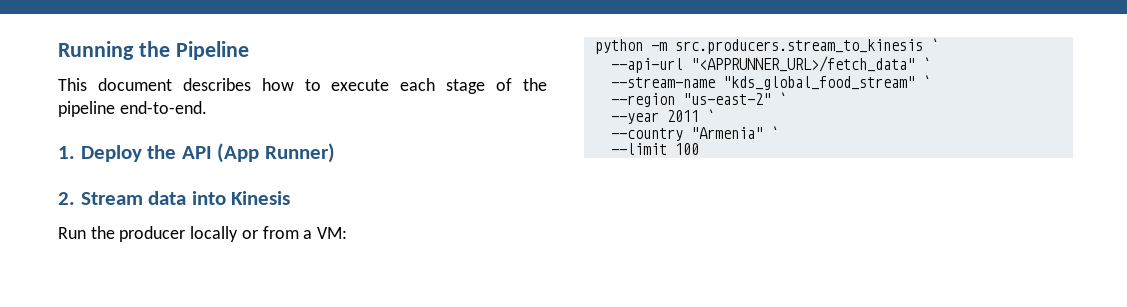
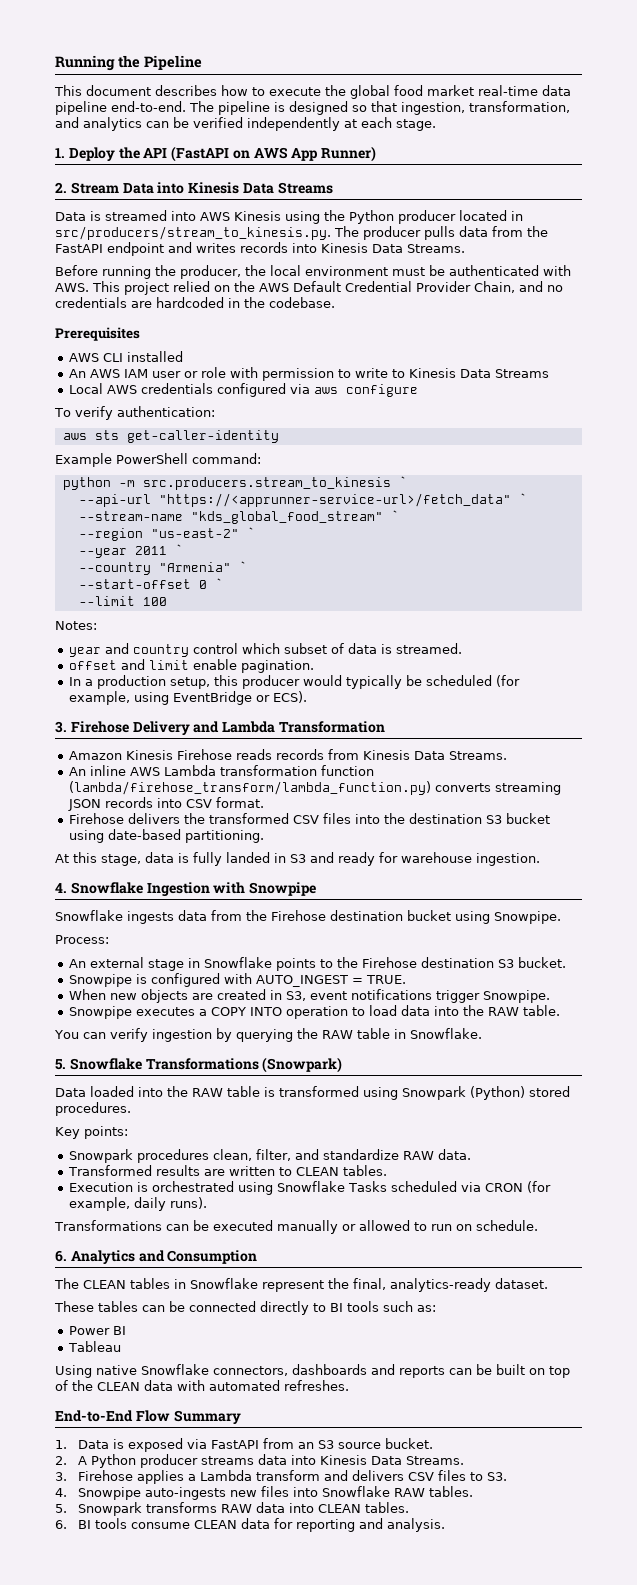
[400,78,548,94] [58,101,207,117] each stage of the pipeline end-to-end. -> [325,85,571,99] [55,101,570,115] [55,117,436,131] the global food market real-time data pipeline end-to-end. The pipeline is designed so that ingestion, transformation, and analytics can be verified independently at each stage.
[217,143,260,163] (App -> [171,146,319,162] (FastAPI on AWS App
[148,191,291,205] [58,226,348,242] data into Kinesis // Run the producer locally or from a VM: -> [122,182,333,194] [55,210,523,224] [55,226,548,240] [55,242,465,256] [55,265,571,279] [55,281,563,295] [55,297,335,308] [55,327,140,341] [68,351,183,362] [68,367,549,381] [68,383,418,397] [54,406,215,420] [62,430,279,443] [55,453,261,467] Data into Kinesis Data Streams // Data is streamed into AWS Kinesis using the Python producer located in src/producers/stream_to_kinesis.py. The producer pulls data from the FastAPI endpoint and writes records into Kinesis Data Streams. // Before running the producer, the local environment must be authenticated with AWS. This project relied on the AWS Default Credential Provider Chain, and no credentials are hardcoded in the codebase. // Prerequisites // AWS CLI installed // An AWS IAM user or role with permission to write to Kinesis Data Streams // Local AWS credentials configured via aws configure // To verify authentication: // aws sts get-caller-identity // Example PowerShell command:
[690,56,915,72] "<APPRUNNER_URL>/fetch_data" -> [158,493,511,507] "https://<apprunner-service-url>/fetch_data"
(779, 132) none -> [78,578,223,589] // --start-offset 0 `
(699, 149) none -> [55,621,97,630] [68,643,462,657] [68,659,314,673] [68,675,520,689] [68,691,307,705] [55,721,385,735] [68,749,507,760] [68,765,374,776] [68,781,561,795] [67,797,264,811] [68,813,550,824] [68,829,264,843] [55,852,540,866] [55,882,317,896] [55,910,561,924] [55,935,109,944] [68,957,566,971] [68,973,406,987] [68,989,550,1003] [68,1005,560,1019] [54,1028,482,1042] [55,1057,343,1073] [55,1086,570,1100] [55,1102,131,1116] [55,1126,128,1139] [68,1149,471,1163] [67,1165,387,1176] [68,1181,551,1195] [68,1197,207,1211] [54,1220,538,1234] [55,1250,258,1264] [54,1278,548,1292] [54,1301,436,1315] [68,1326,126,1335] [67,1341,121,1352] [55,1364,570,1378] [55,1380,349,1391] [55,1410,241,1424] [55,1438,434,1452] [55,1454,465,1468] [55,1470,508,1484] [55,1486,474,1500] [55,1502,410,1516] [55,1518,446,1532] // Notes: // year and country control which subset of data is streamed. // offset and limit enable pagination. // In a production setup, this producer would typically be scheduled (for example, using EventBridge or ECS). // 3. Firehose Delivery and Lambda Transformation // Amazon Kinesis Firehose reads records from Kinesis Data Streams. // An inline AWS Lambda transformation function (lambda/firehose_transform/lambda_function.py) converts streaming JSON records into CSV format. // Firehose delivers the transformed CSV files into the destination S3 bucket using date-based partitioning. // At this stage, data is fully landed in S3 and ready for warehouse ingestion. // 4. Snowflake Ingestion with Snowpipe // Snowflake ingests data from the Firehose destination bucket using Snowpipe. // Process: // An external stage in Snowflake points to the Firehose destination S3 bucket. // Snowpipe is configured with AUTO_INGEST = TRUE. // When new objects are created in S3, event notifications trigger Snowpipe. // Snowpipe executes a COPY INTO operation to load data into the RAW table. // You can verify ingestion by querying the RAW table in Snowflake. // 5. Snowflake Transformations (Snowpark) // Data loaded into the RAW table is transformed using Snowpark (Python) stored procedures. // Key points: // Snowpark procedures clean, filter, and standardize RAW data. // Transformed results are written to CLEAN tables. // Execution is orchestrated using Snowflake Tasks scheduled via CRON (for example, daily runs). // Transformations can be executed manually or allowed to run on schedule. // 6. Analytics and Consumption // The CLEAN tables in Snowflake represent the final, analytics-ready dataset. // These tables can be connected directly to BI tools such as: // Power BI // Tableau // Using native Snowflake connectors, dashboards and reports can be built on top of the CLEAN data with automated refreshes. // End-to-End Flow Summary // 1. Data is exposed via FastAPI from an S3 source bucket. // 2. A Python producer streams data into Kinesis Data Streams. // 3. Firehose applies a Lambda transform and delivers CSV files to S3. // 4. Snowpipe auto-ingests new files into Snowflake RAW tables. // 5. Snowpark transforms RAW data into CLEAN tables. // 6. BI tools consume CLEAN data for reporting and analysis.

